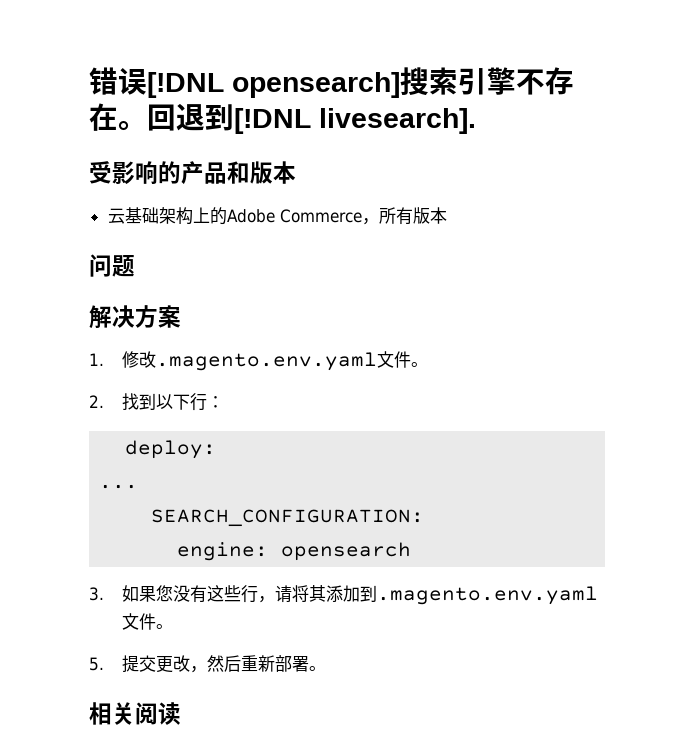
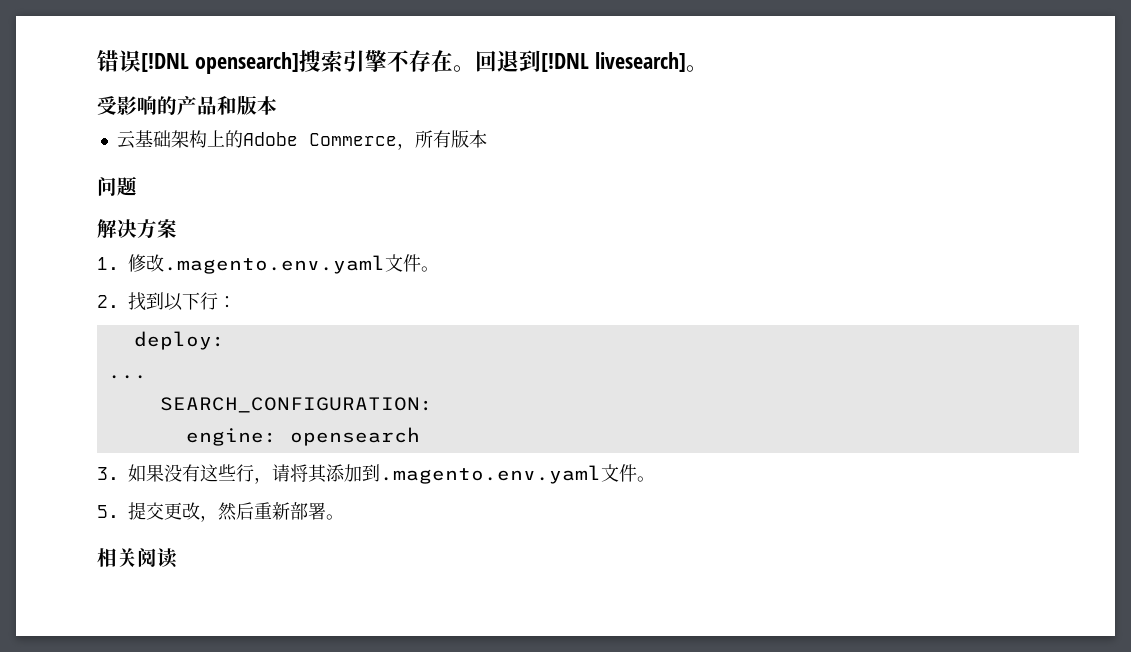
[319,108,476,134] livesearch]. -> [594,52,708,72] livesearch]。
[155,585,173,602] 您 -> (164, 473) none

